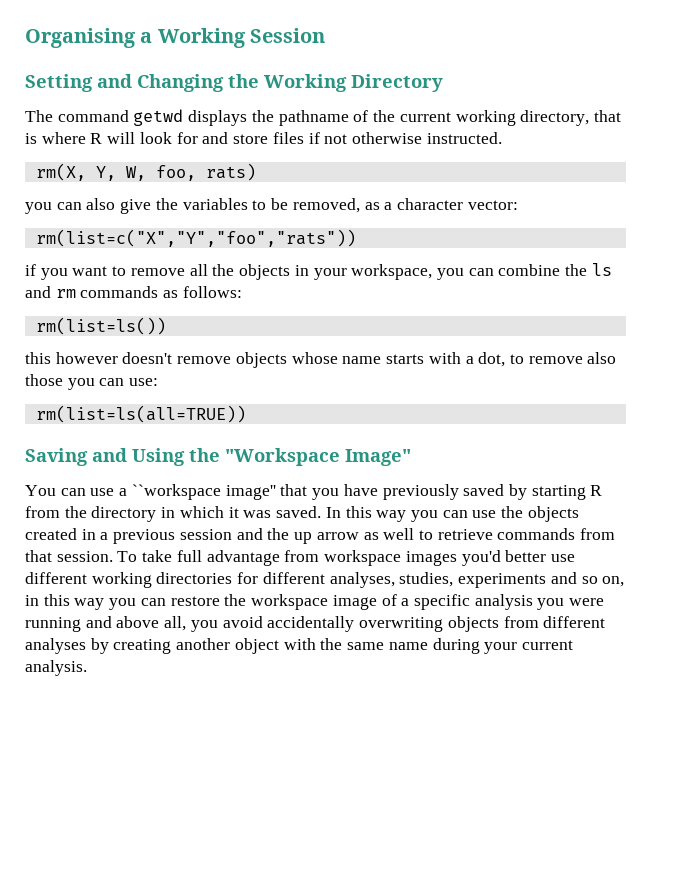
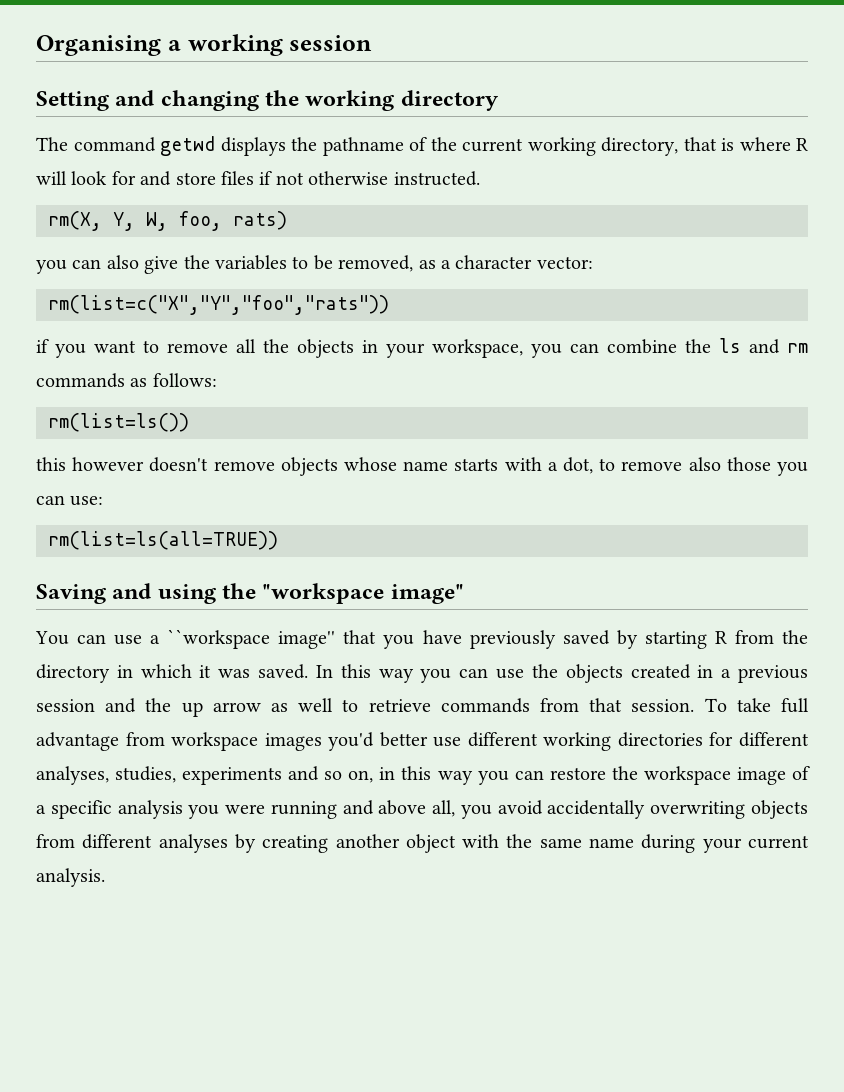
[157,28,326,48] Working Session -> [187,34,373,56] working session
[137,74,443,92] Changing the Working Directory -> [160,90,499,111] changing the working directory
[132,448,411,466] Using the "Workspace Image" -> [157,583,464,604] using the "workspace image"

